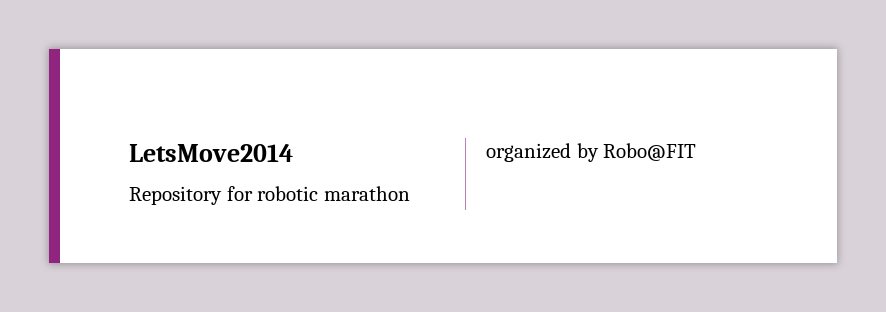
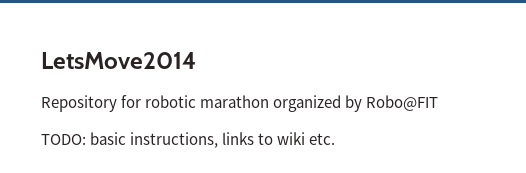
(697, 152) none -> [41,132,336,148] // TODO: basic instructions, links to wiki etc.

